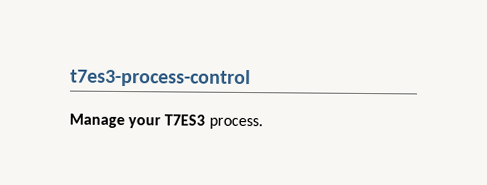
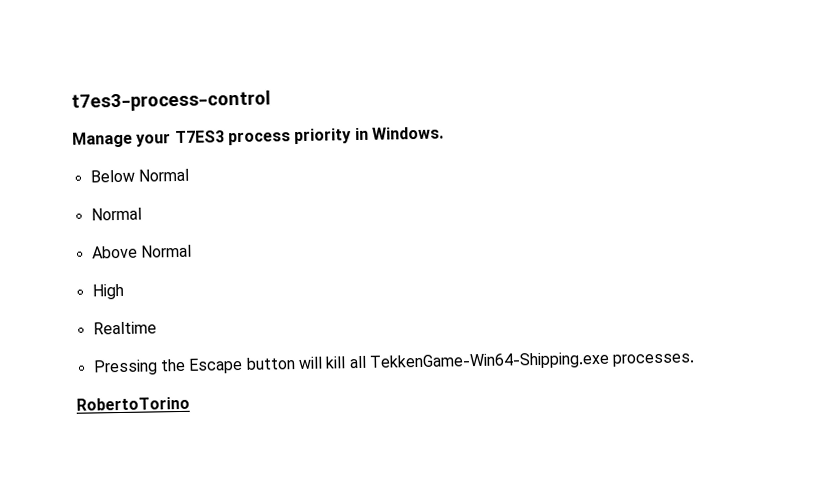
[208,117,263,130] process. -> [227,126,444,146] [89,168,189,183] [90,207,142,221] [90,244,192,259] [91,283,124,300] [92,321,157,335] [92,351,696,376] [76,396,190,411] process priority in Windows. // Below Normal // Normal // Above Normal // High // Realtime // Pressing the Escape button will kill all TekkenGame-Win64-Shipping.exe processes. // RobertoTorino

